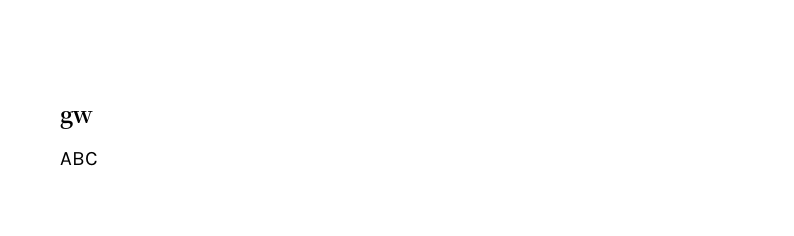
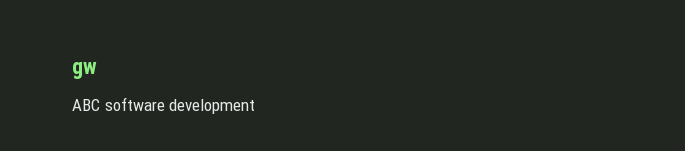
(98, 158) none -> [104,97,256,114] software development

